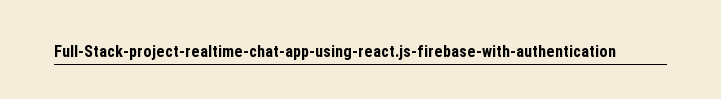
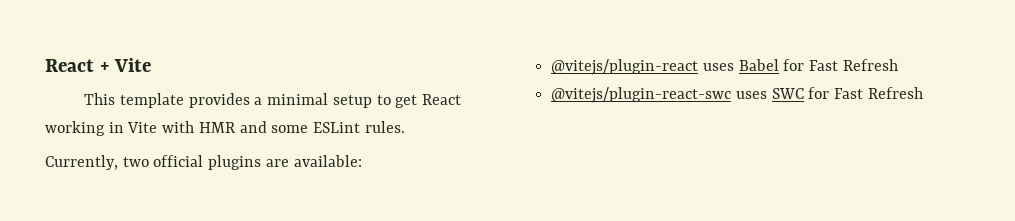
[54,45,616,60] Full-Stack-project-realtime-chat-app-using-react.js-firebase-with-authentication -> [45,58,151,72] [84,93,462,108] [45,121,405,136] [45,155,362,170] [551,59,898,75] [551,87,923,103] React + Vite // This template provides a minimal setup to get React working in Vite with HMR and some ESLint rules. // Currently, two official plugins are available: // @vitejs/plugin-react uses Babel for Fast Refresh // @vitejs/plugin-react-swc uses SWC for Fast Refresh

